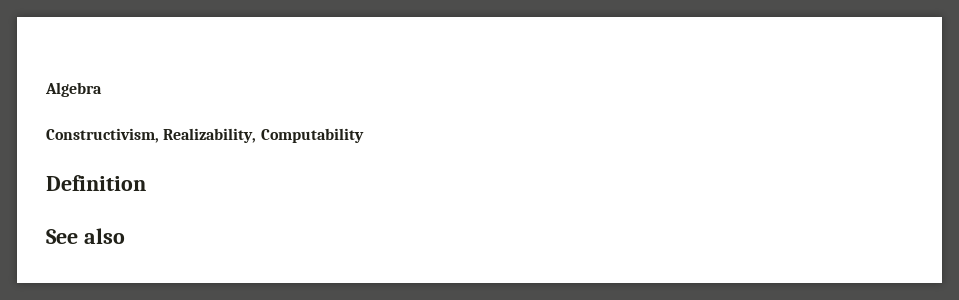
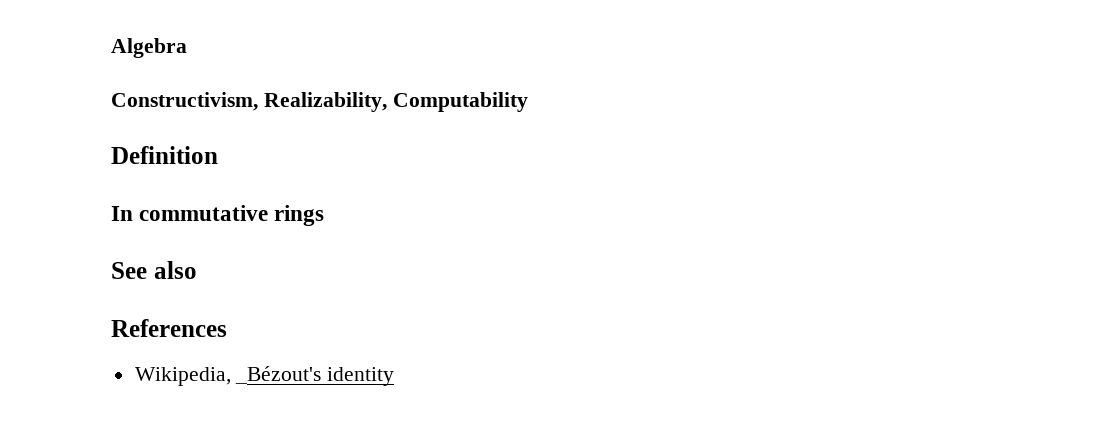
(146, 183) none -> [111,205,325,226] // In commutative rings
(125, 236) none -> [111,319,227,337] [134,366,395,386] // References // Wikipedia, _Bézout's identity

